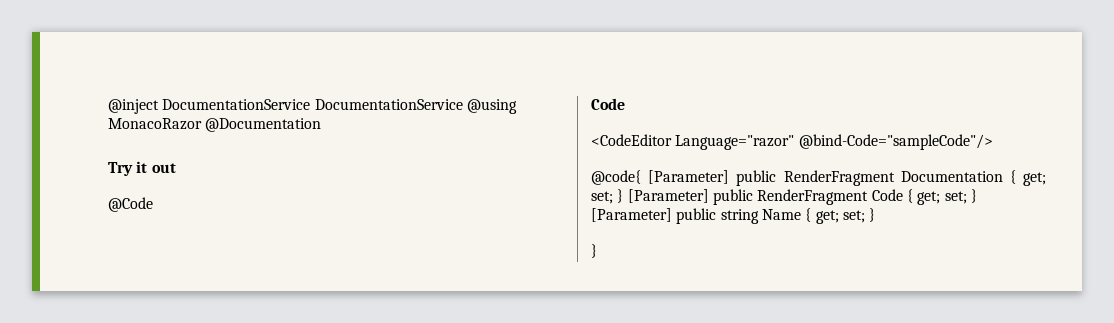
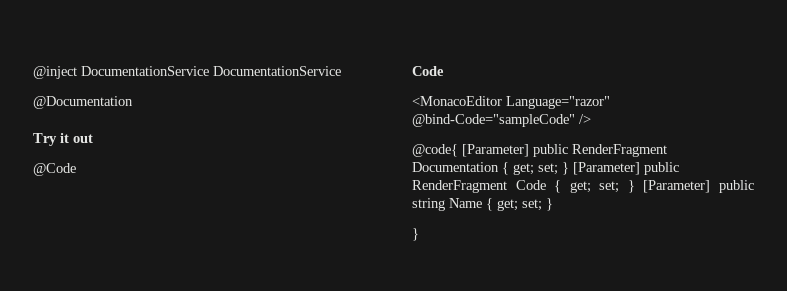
[466,99,517,114] [108,118,202,130] @using MonacoRazor -> (341, 71) //
[591,134,993,150] <CodeEditor Language="razor" @bind-Code="sampleCode"/> -> [412,96,610,109] [412,114,591,127] <MonacoEditor Language="razor" @bind-Code="sampleCode" />

